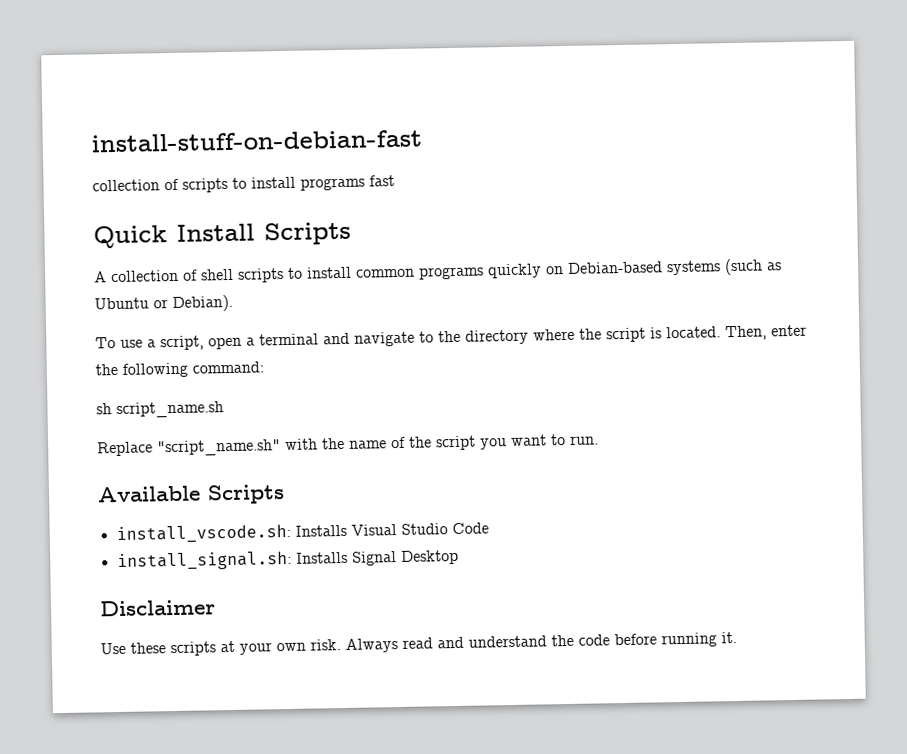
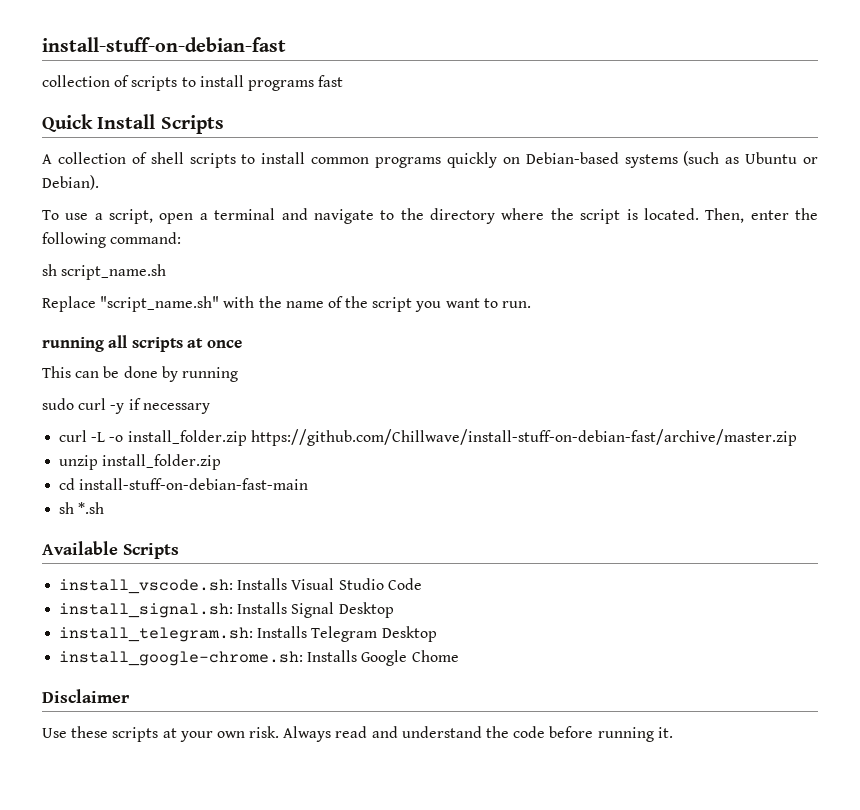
(599, 440) none -> [42,335,242,352] [42,366,238,382] [42,398,210,414] [59,429,797,446] [59,454,222,470] [59,478,309,490] [59,502,105,514] // running all scripts at once // This can be done by running // sudo curl -y if necessary // curl -L -o install_folder.zip https://github.com/Chillwave/install-stuff-on-debian-fast/archive/master.zip // unzip install_folder.zip // cd install-stuff-on-debian-fast-main // sh *.sh
(459, 557) none -> [59,626,437,642] [59,650,459,666] // install_telegram.sh: Installs Telegram Desktop // install_google-chrome.sh: Installs Google Chome

